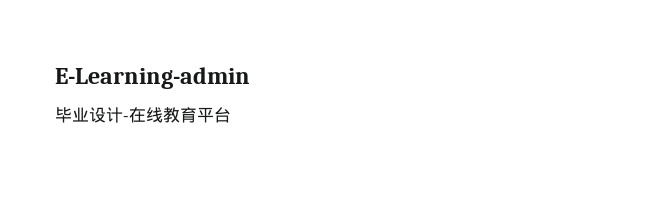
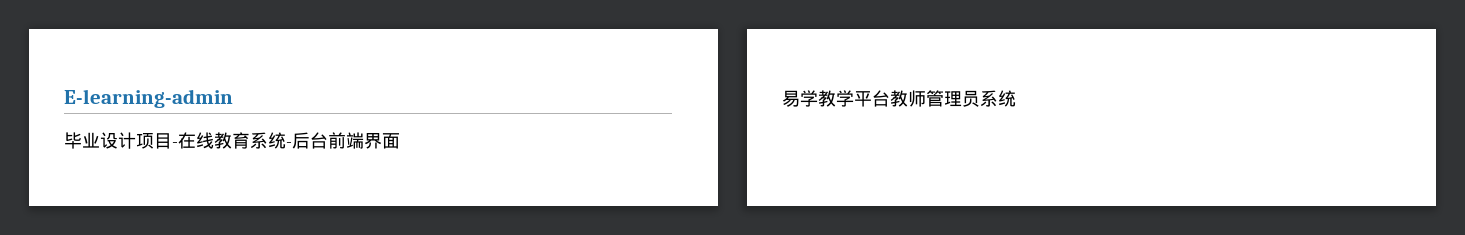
[55,67,250,89] E-Learning-admin -> [64,89,233,108] E-learning-admin
(123, 115) none -> [136,133,172,149] 项目
[197,107,231,123] 平台 -> [250,132,400,149] [782,90,1016,107] 系统-后台前端界面 // 易学教学平台教师管理员系统

